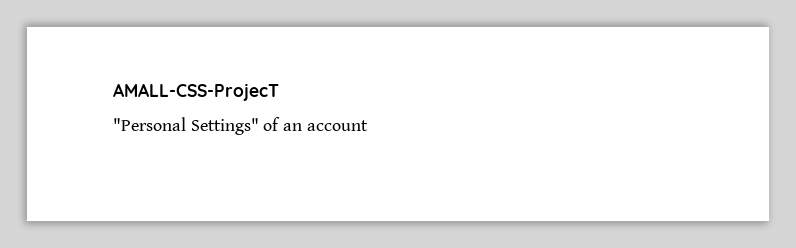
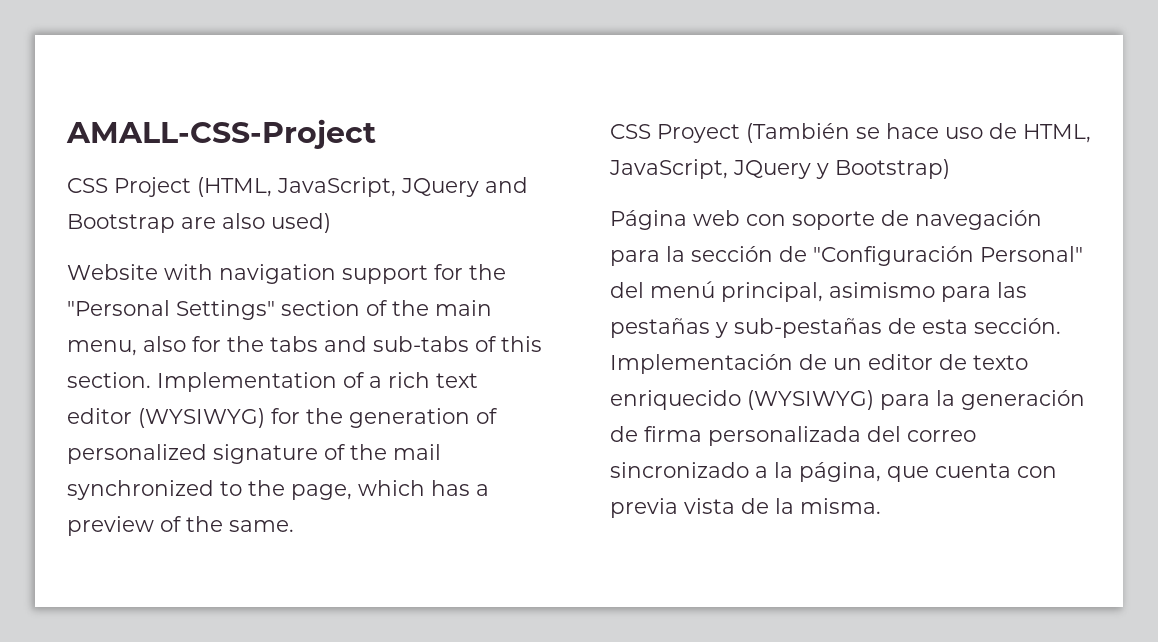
[113,83,279,101] [113,117,368,135] AMALL-CSS-ProjecT // "Personal Settings" of an account -> [66,119,376,149] [67,177,528,197] [67,213,331,233] [67,264,506,284] [67,300,492,320] [67,336,542,356] [67,372,478,392] [67,408,498,428] [67,444,441,464] [67,480,489,500] [67,516,294,536] [610,123,1091,143] [609,159,950,179] [610,210,1042,230] [610,246,1083,266] [610,281,1027,302] [610,318,1061,338] [610,354,1028,374] [610,390,1085,410] [610,426,976,446] [610,462,1057,482] [610,498,881,518] AMALL-CSS-Project // CSS Project (HTML, JavaScript, JQuery and Bootstrap are also used) // Website with navigation support for the "Personal Settings" section of the main menu, also for the tabs and sub-tabs of this section. Implementation of a rich text editor (WYSIWYG) for the generation of personalized signature of the mail synchronized to the page, which has a preview of the same. // CSS Proyect (También se hace uso de HTML, JavaScript, JQuery y Bootstrap) // Página web con soporte de navegación para la sección de "Configuración Personal" del menú principal, asimismo para las pestañas y sub-pestañas de esta sección. Implementación de un editor de texto enriquecido (WYSIWYG) para la generación de firma personalizada del correo sincronizado a la página, que cuenta con previa vista de la misma.

